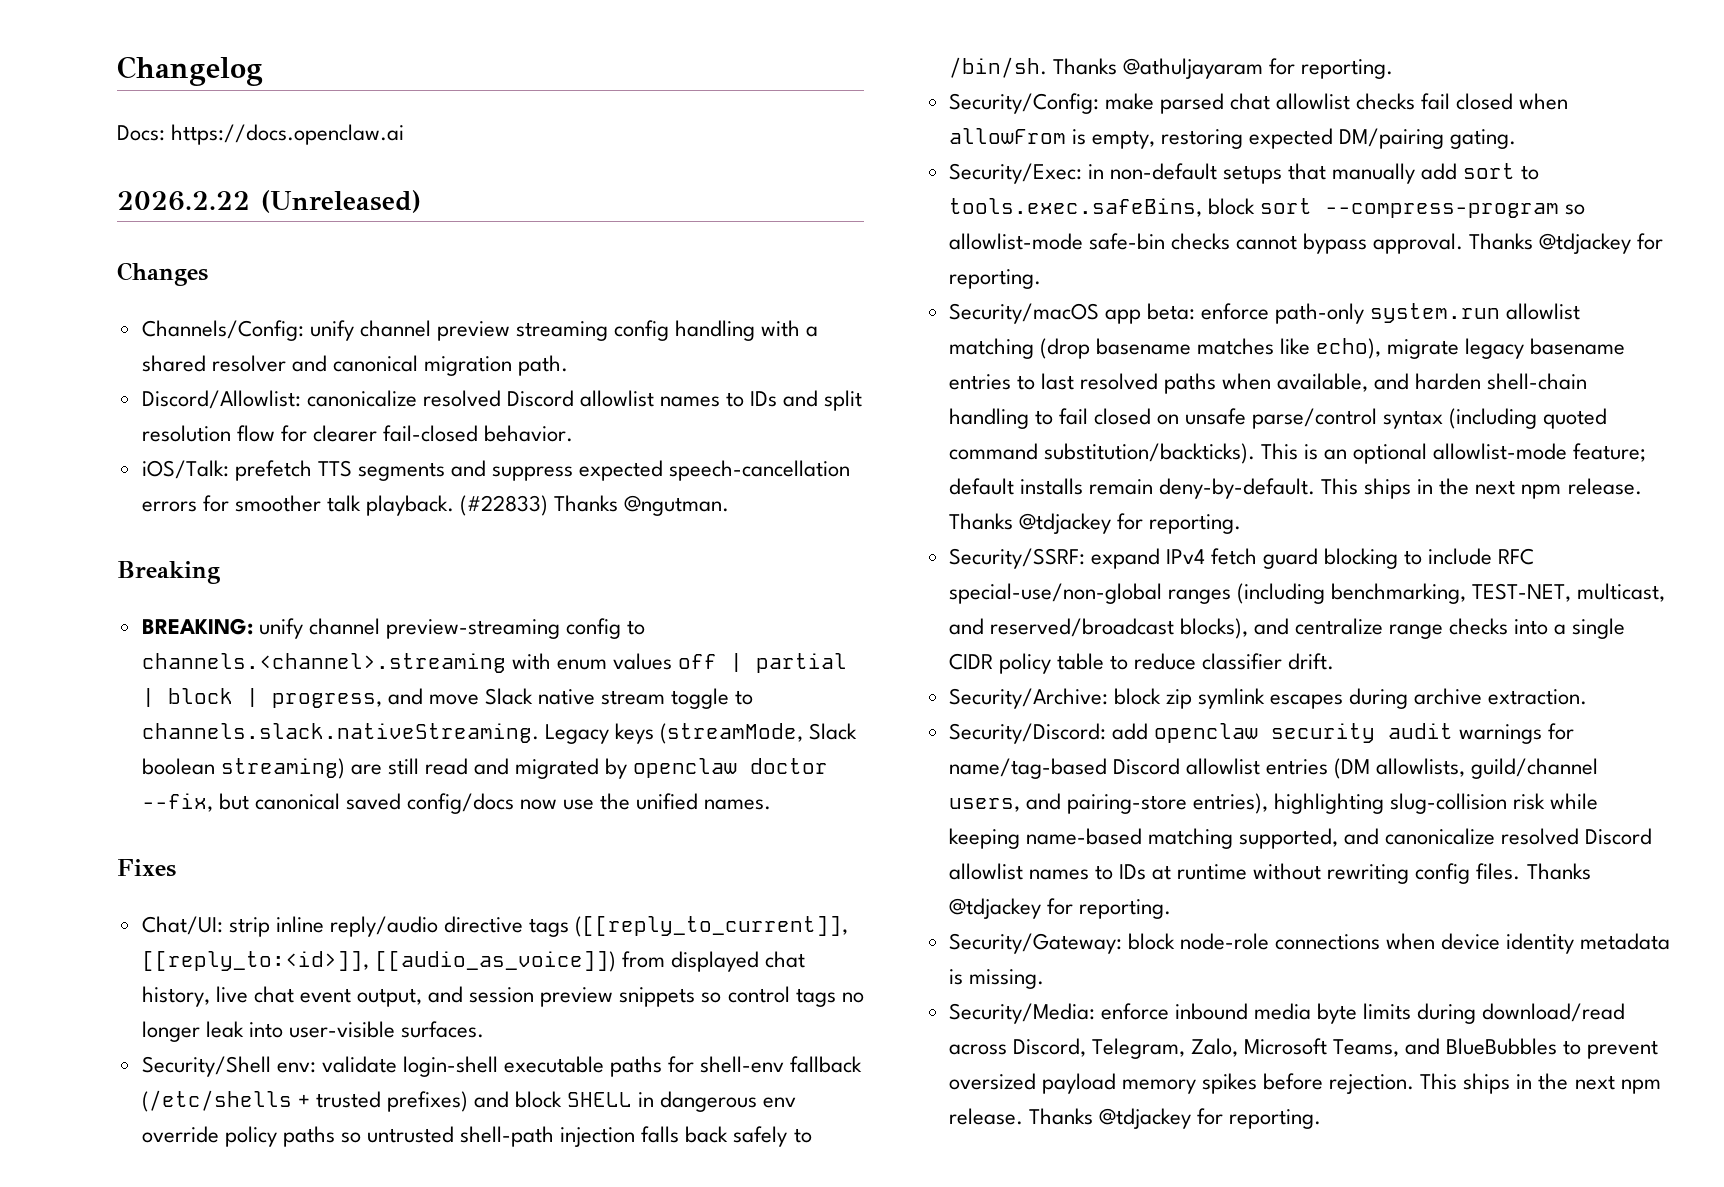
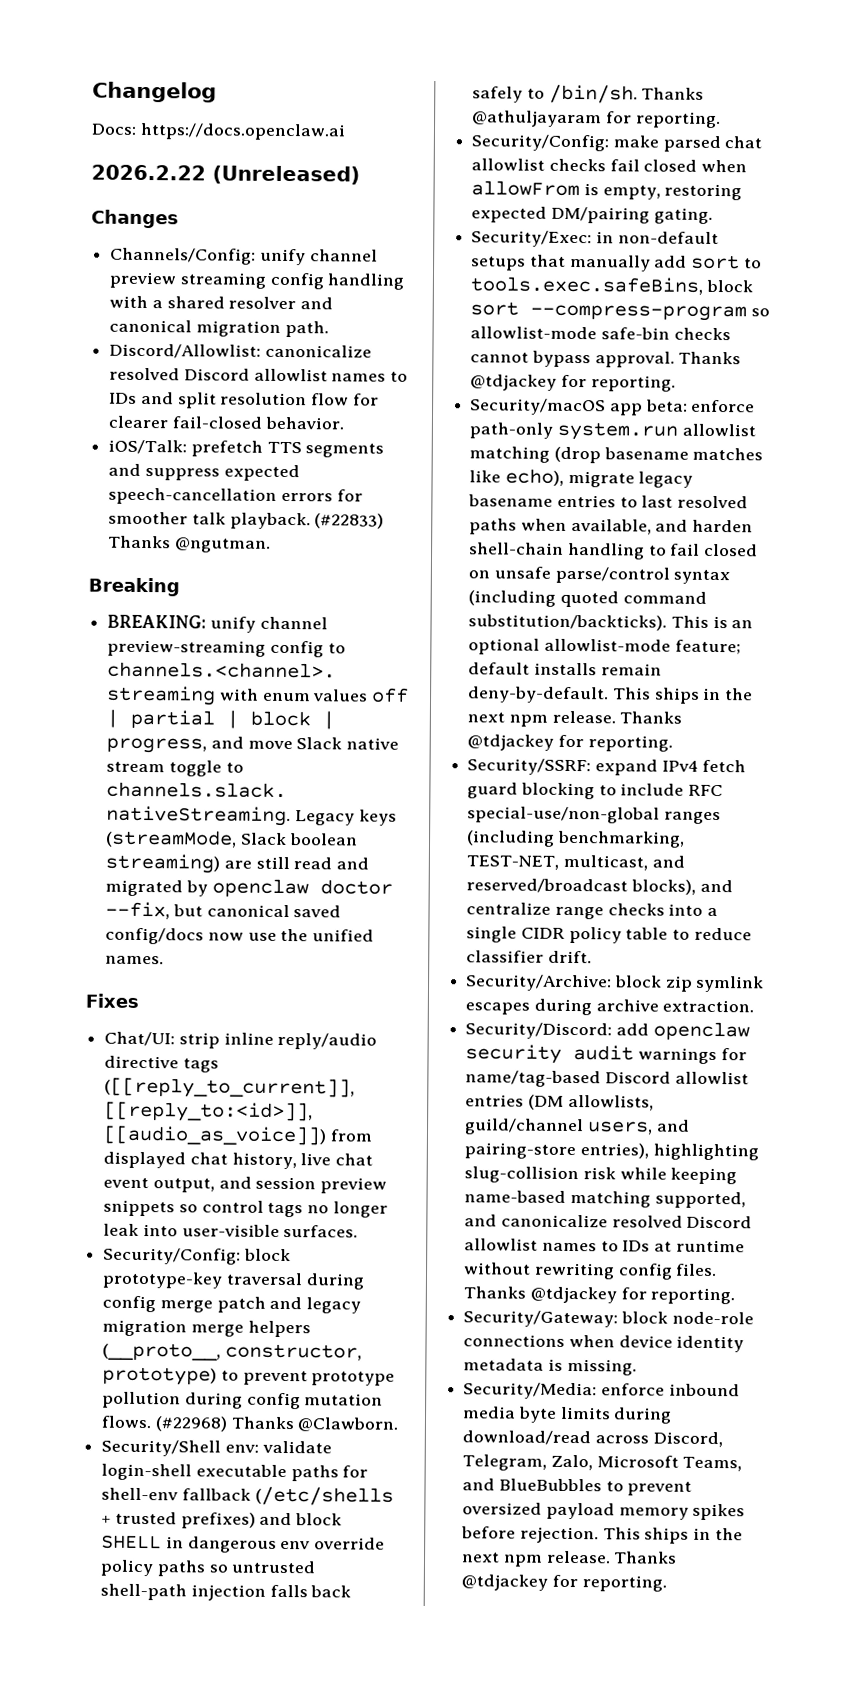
(485, 1029) none -> [103,1247,291,1265] [102,1271,365,1290] [102,1295,362,1314] [102,1319,311,1338] [102,1342,362,1361] [102,1366,396,1386] [102,1391,384,1410] [101,1415,400,1432] // Security/Config: block prototype-key traversal during config merge patch and legacy migration merge helpers (__proto__, constructor, prototype) to prevent prototype pollution during config mutation flows. (#22968) Thanks @Clawborn.

